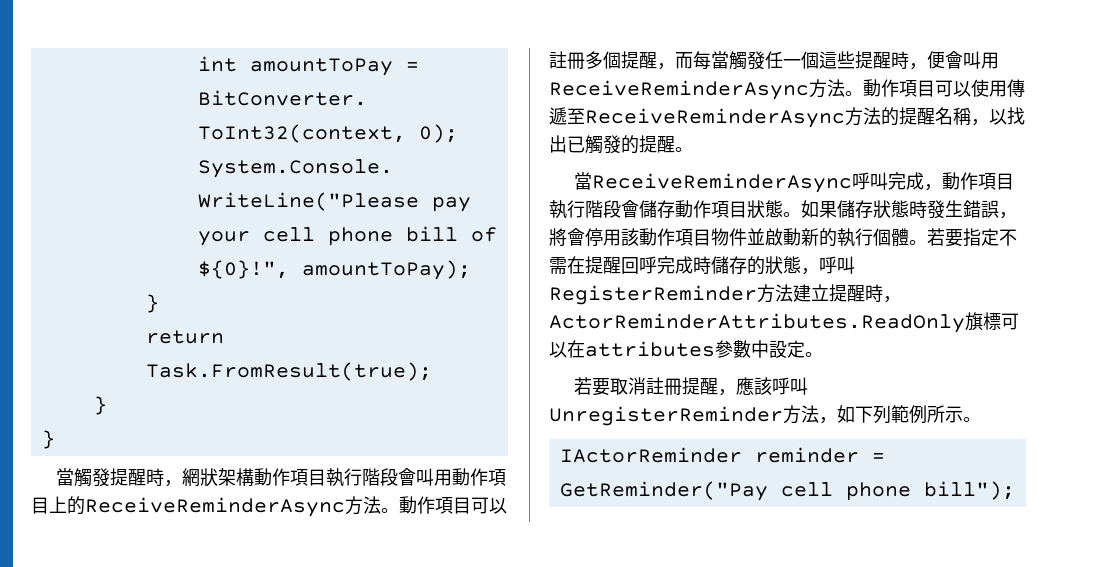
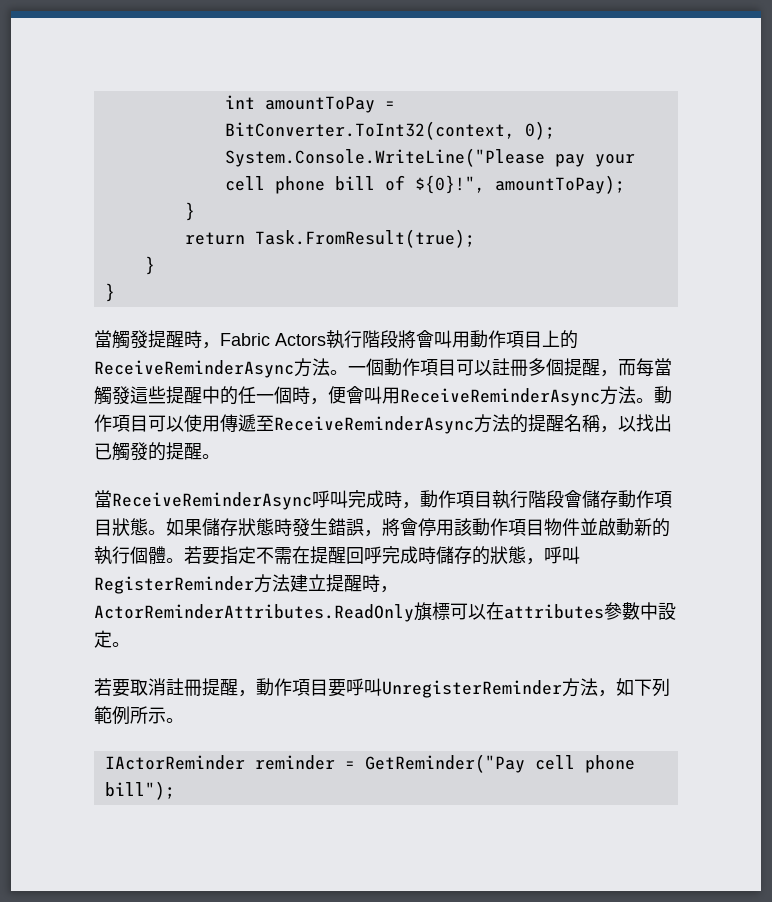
[181,468,398,487] 網狀架構動作項目執行階段 -> [220,330,416,349] Fabric Actors執行階段將
(399, 510) none -> [348,358,384,376] 一個
[765,51,819,69] 任一個 -> (130, 395) none
(891, 60) none -> [202,386,292,405] 中的任一個
(924, 181) none -> [384,490,402,508] 時
[735,377,772,395] 應該 -> [256,678,346,697] 動作項目要

